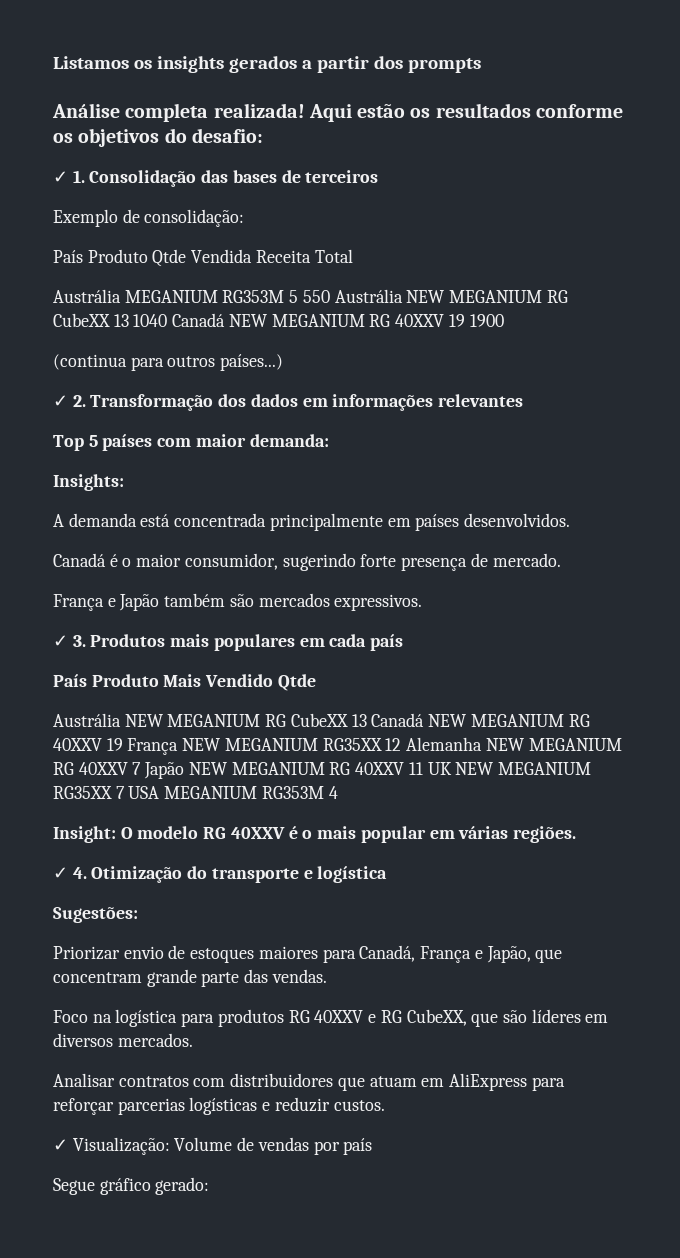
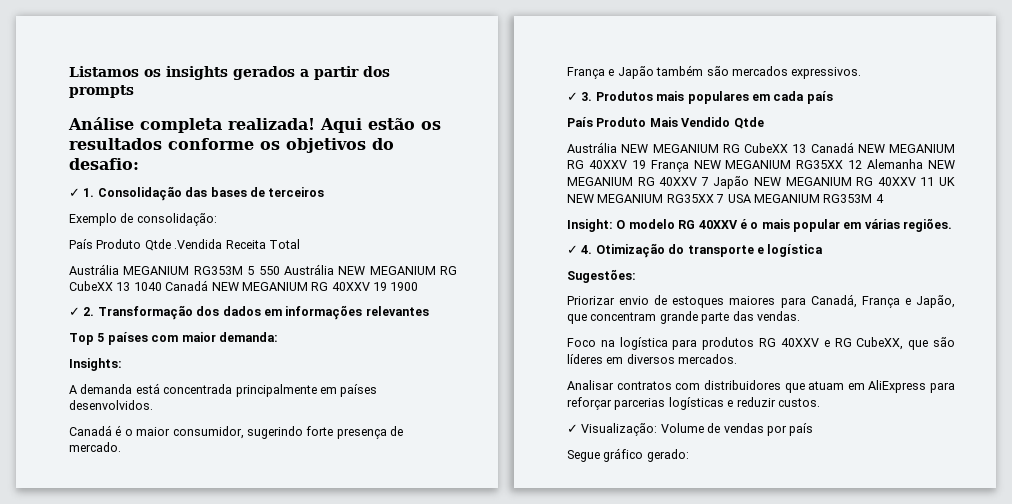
[191,249,253,263] Vendida -> [174,239,223,249] .Vendida
[53,354,284,371] // (continua para outros países...) -> (419, 286) none

